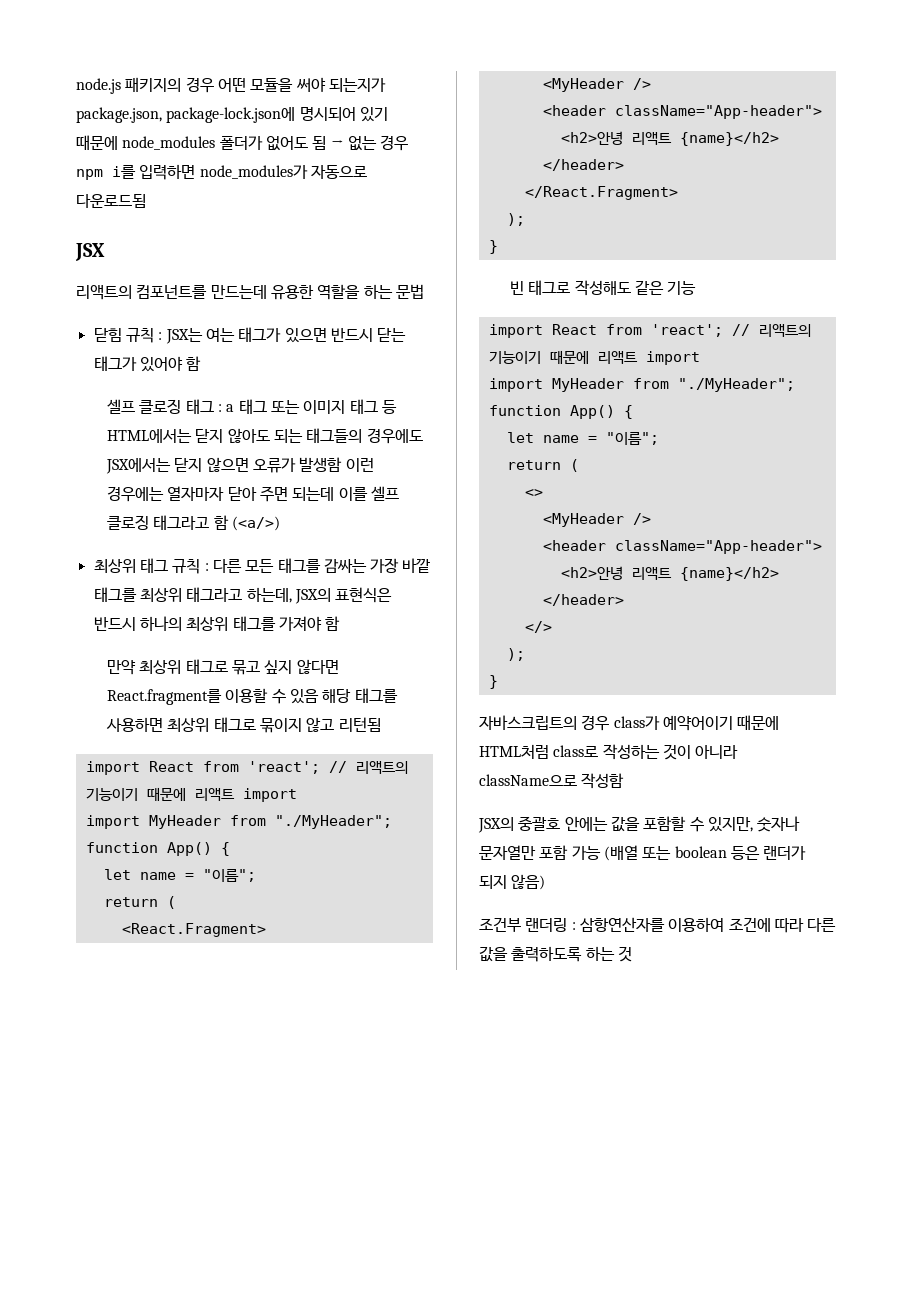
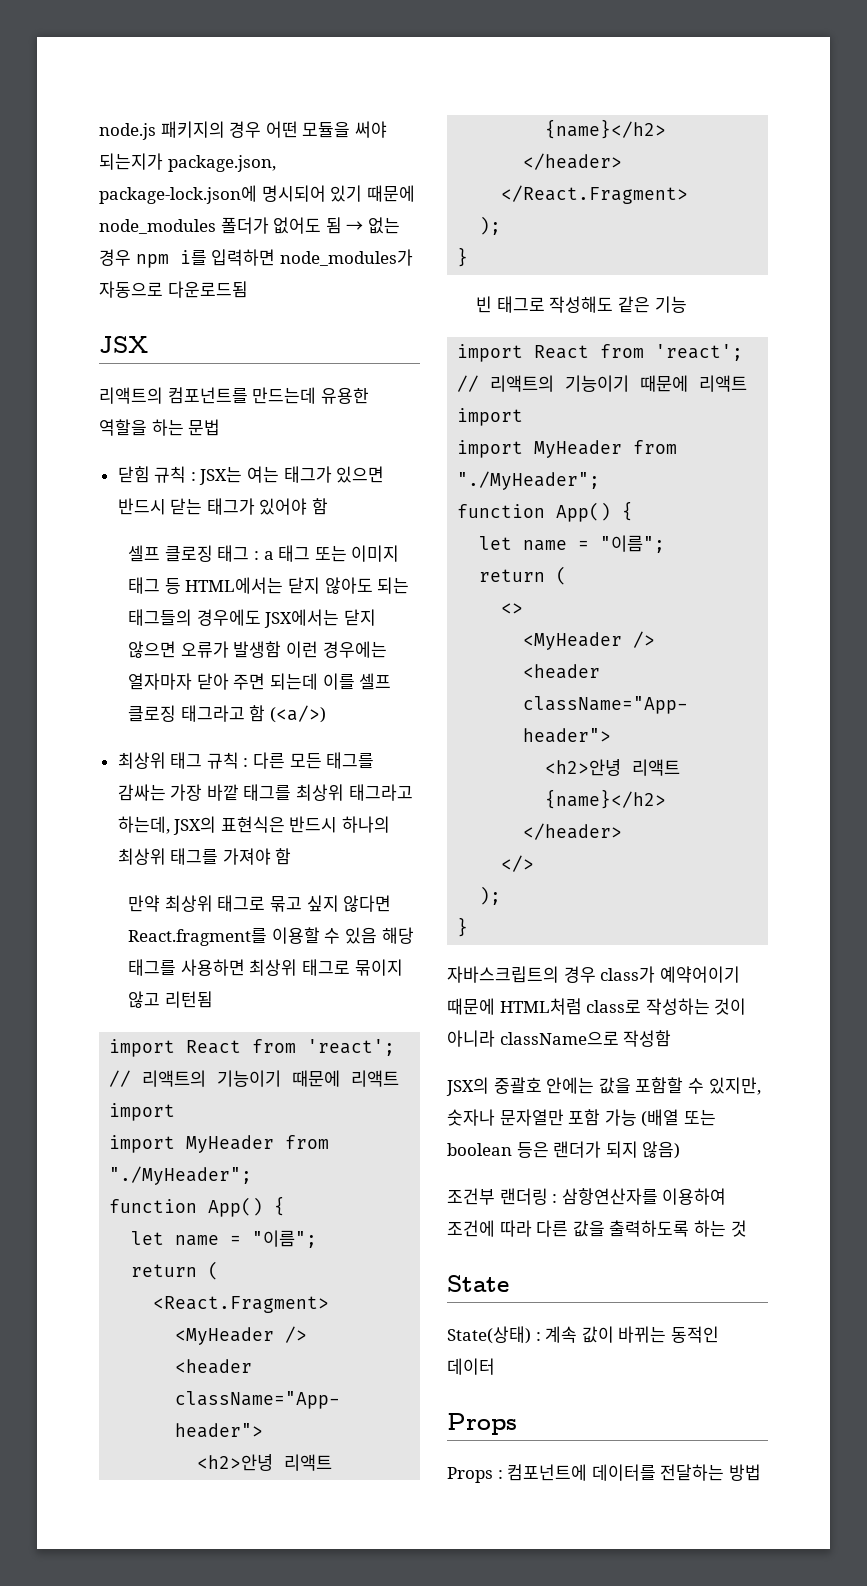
(632, 954) none -> [447,1275,509,1292] [447,1326,719,1344] [447,1358,495,1375] [447,1413,517,1435] [447,1464,761,1483] // State // State(상태) : 계속 값이 바뀌는 동적인 데이터 // Props // Props : 컴포넌트에 데이터를 전달하는 방법

